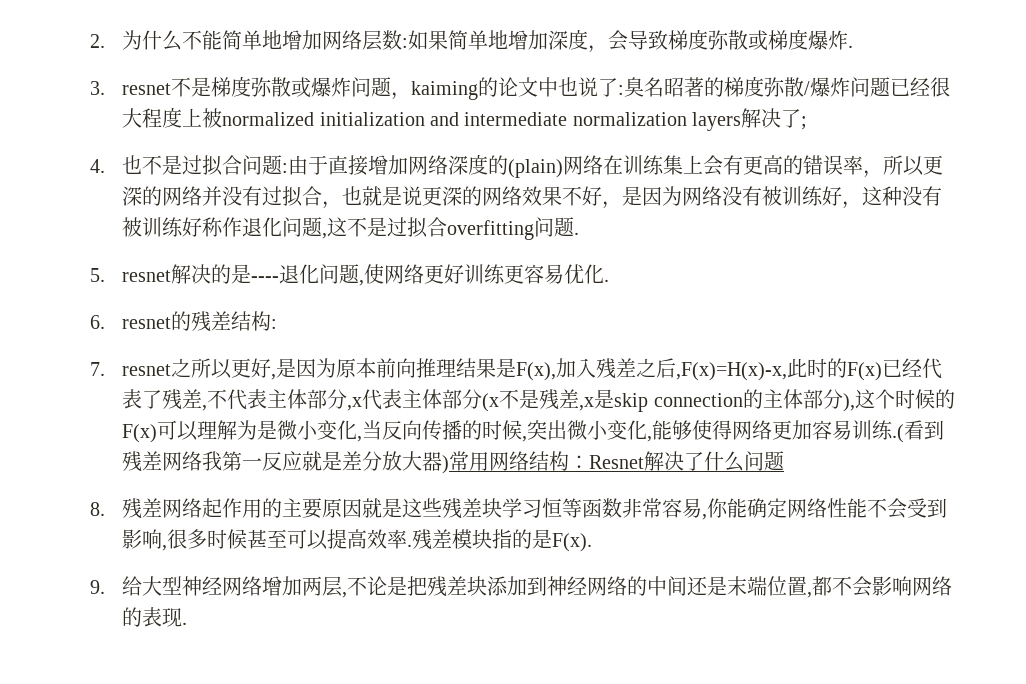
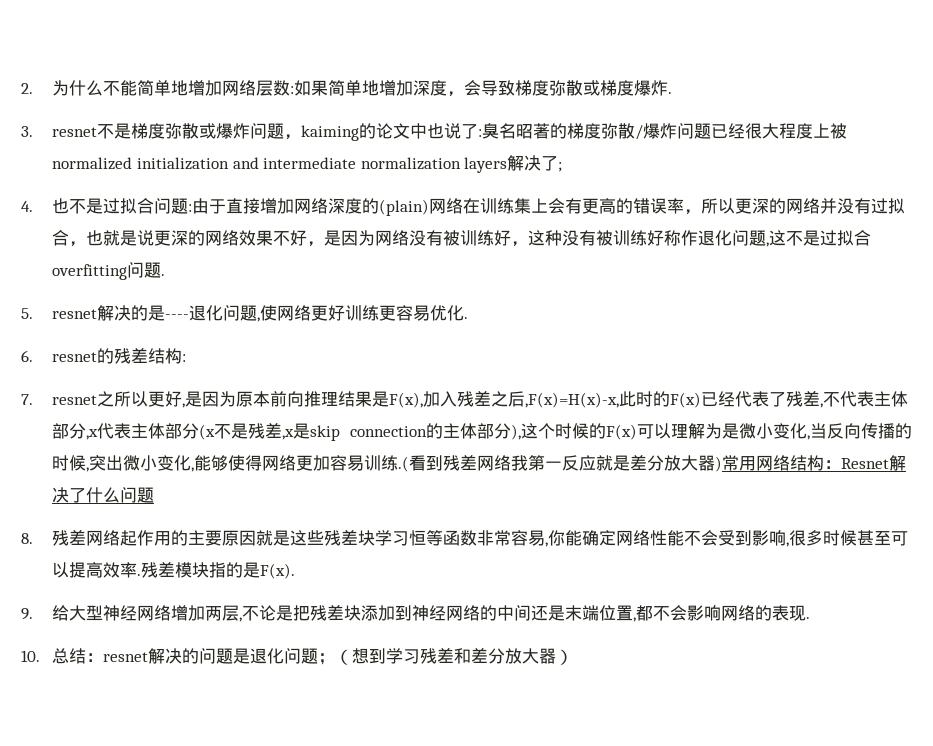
(188, 623) none -> [21,648,574,665] // 10.总结：resnet解决的问题是退化问题；（想到学习残差和差分放大器）

